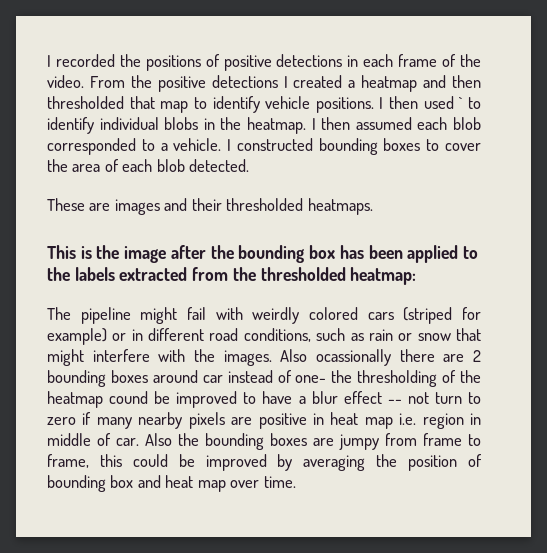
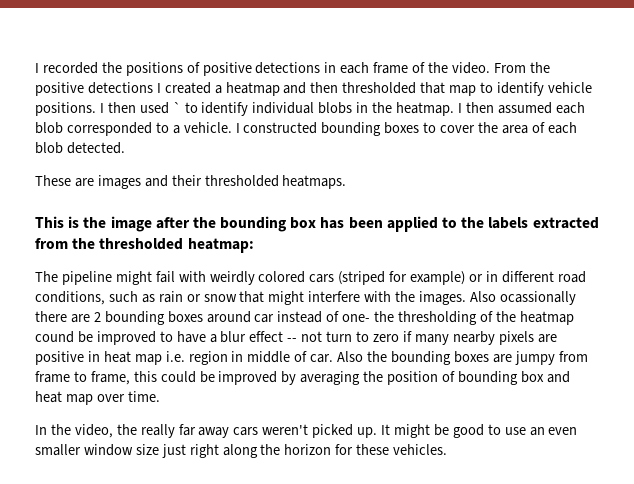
(296, 482) none -> [35,424,578,438] [35,444,448,458] // In the video, the really far away cars weren't picked up. It might be good to use an even smaller window size just right along the horizon for these vehicles.

